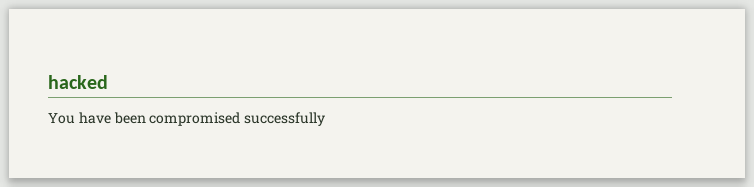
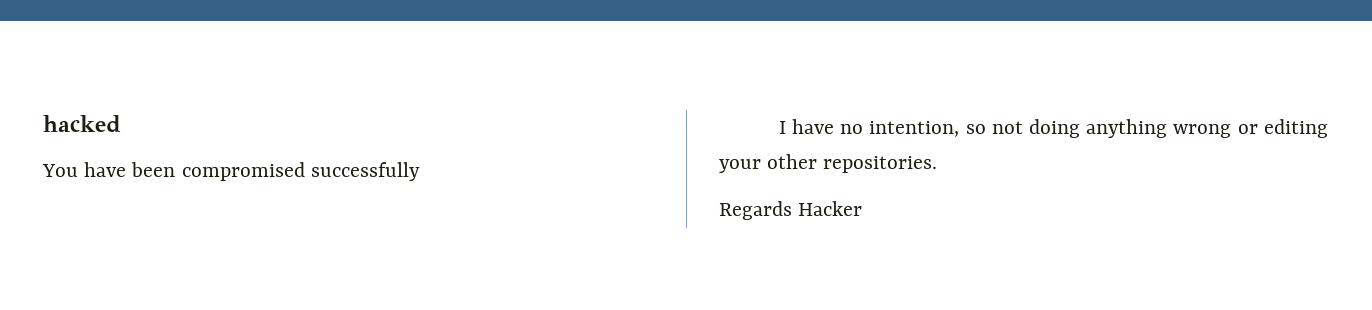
(326, 119) none -> [778,119,1328,138] [719,154,938,173] [719,201,863,220] // I have no intention, so not doing anything wrong or editing your other repositories. // Regards Hacker

